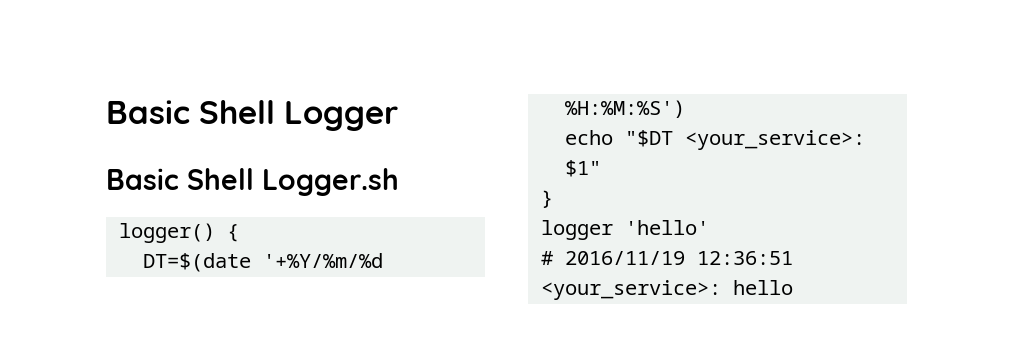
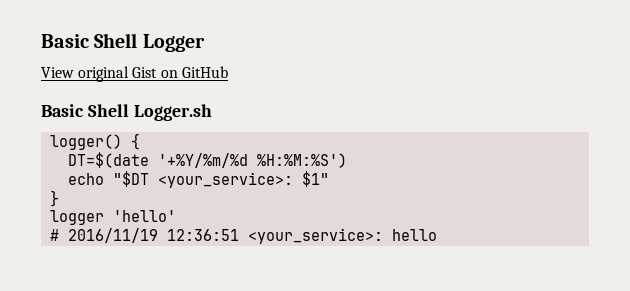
(398, 116) none -> [41,66,228,82] // View original Gist on GitHub

